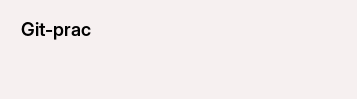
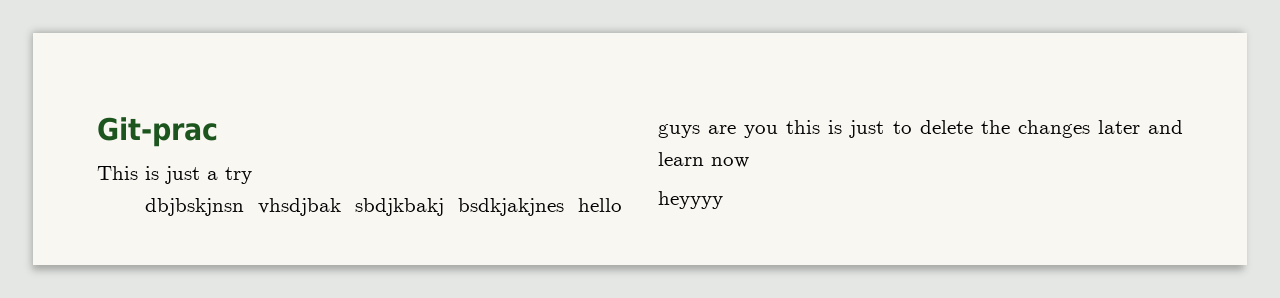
(91, 31) none -> [97,166,252,184] [145,198,622,216] [658,120,1183,138] [658,152,749,168] [658,191,723,209] // This is just a try // dbjbskjnsn vhsdjbak sbdjkbakj bsdkjakjnes hello guys are you this is just to delete the changes later and learn now // heyyyy

